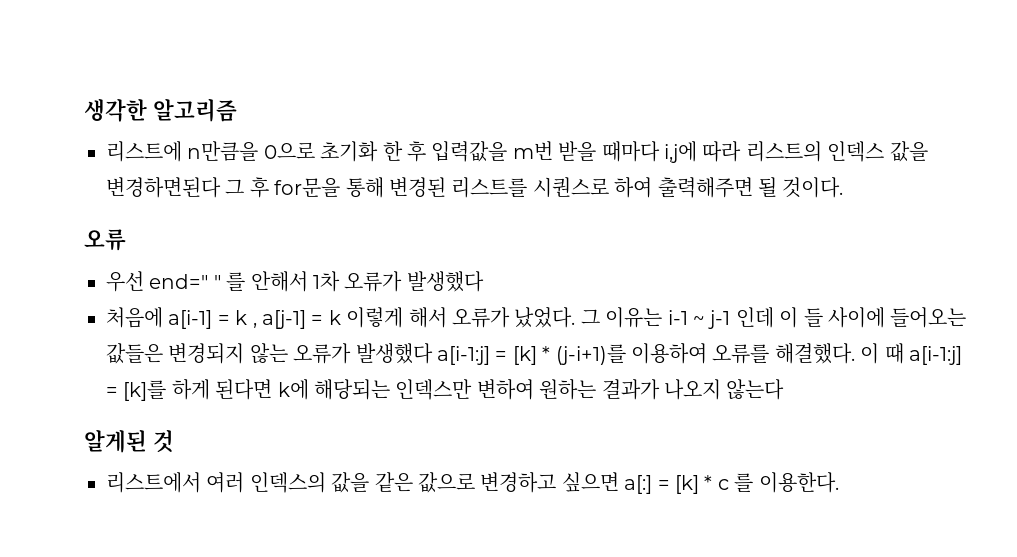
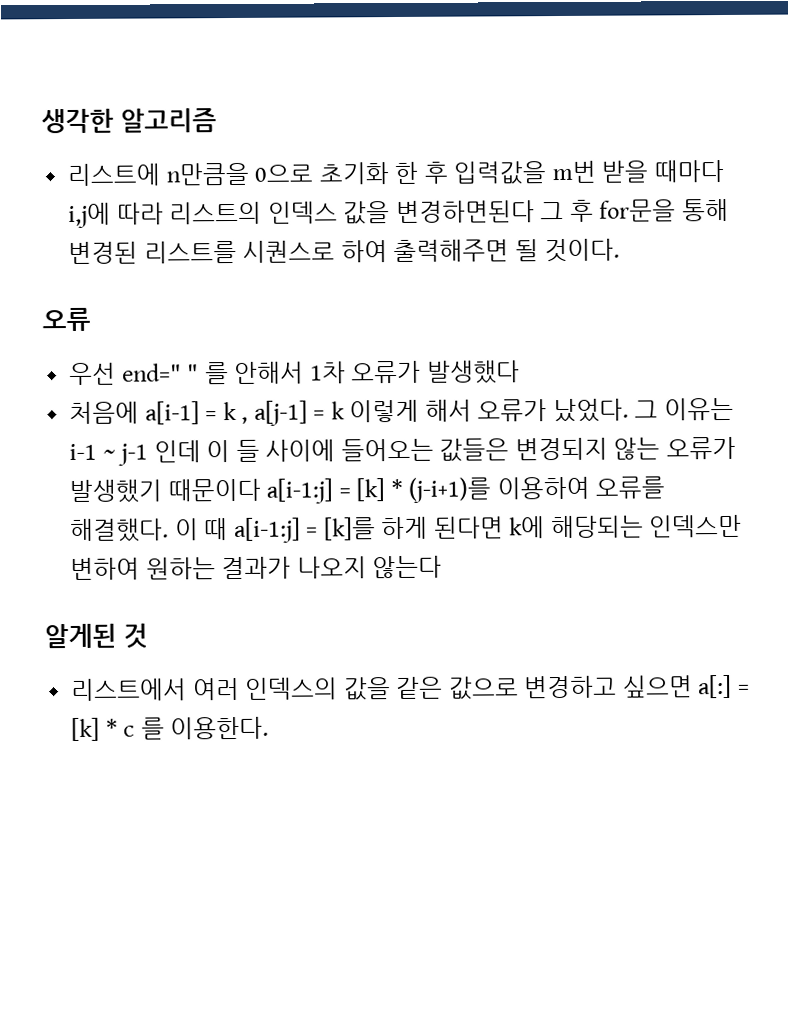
[355,343,433,364] 발생했다 -> [69,478,261,504] 발생했기 때문이다

